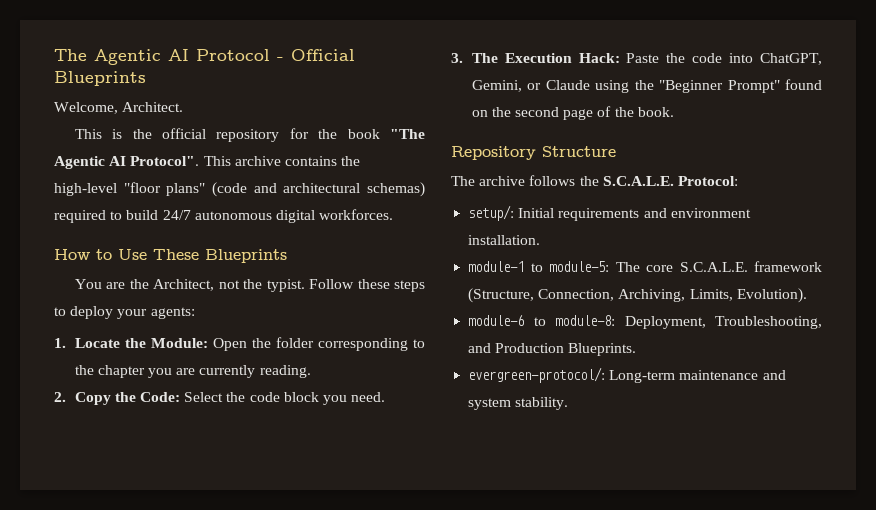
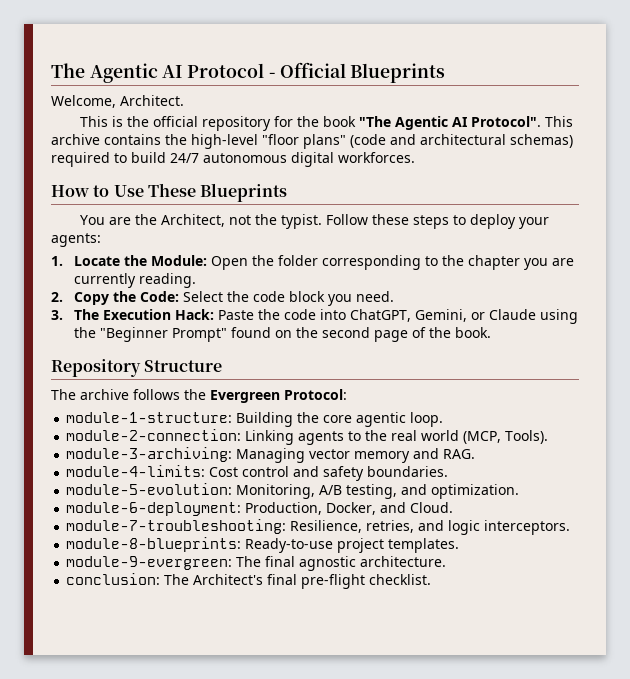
[602,176,674,186] S.C.A.L.E. -> [210,390,280,403] Evergreen
[468,205,751,221] [468,235,541,245] [468,261,822,272] [468,288,807,303] [468,315,822,329] [468,343,637,356] [468,367,786,383] [468,397,569,410] setup/: Initial requirements and environment installation. // module-1 to module-5: The core S.C.A.L.E. framework (Structure, Connection, Archiving, Limits, Evolution). // module-6 to module-8: Deployment, Troubleshooting, and Production Blueprints. // evergreen-protocol/: Long-term maintenance and system stability. -> [66,412,444,427] [66,429,549,445] [66,447,476,463] [66,465,449,481] [66,483,520,499] [66,502,454,516] [66,519,571,535] [66,537,460,553] [66,556,447,571] [66,573,432,589] module-1-structure: Building the core agentic loop. // module-2-connection: Linking agents to the real world (MCP, Tools). // module-3-archiving: Managing vector memory and RAG. // module-4-limits: Cost control and safety boundaries. // module-5-evolution: Monitoring, A/B testing, and optimization. // module-6-deployment: Production, Docker, and Cloud. // module-7-troubleshooting: Resilience, retries, and logic interceptors. // module-8-blueprints: Ready-to-use project templates. // module-9-evergreen: The final agnostic architecture. // conclusion: The Architect's final pre-flight checklist.

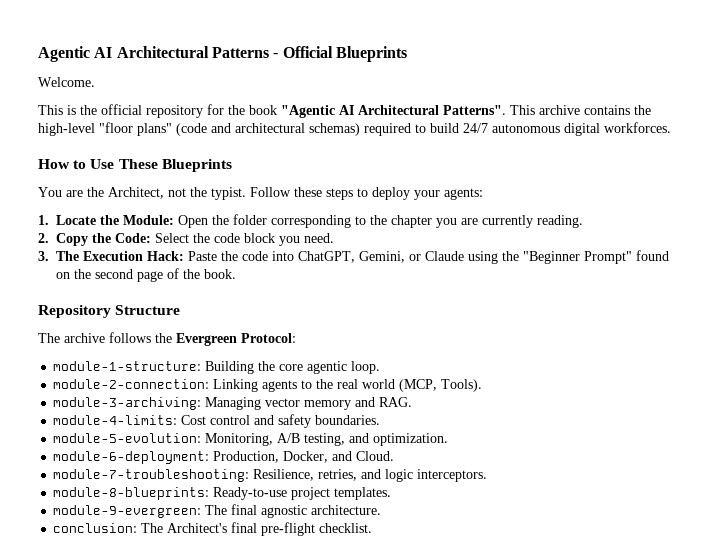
[51,63,265,83] The Agentic AI Protocol -> [38,46,269,62] Agentic AI Architectural Patterns
[51,95,184,108] Welcome, Architect. -> [38,77,95,87] Welcome.
[359,116,542,130] "The Agentic AI Protocol". -> [281,105,506,118] "Agentic AI Architectural Patterns".

